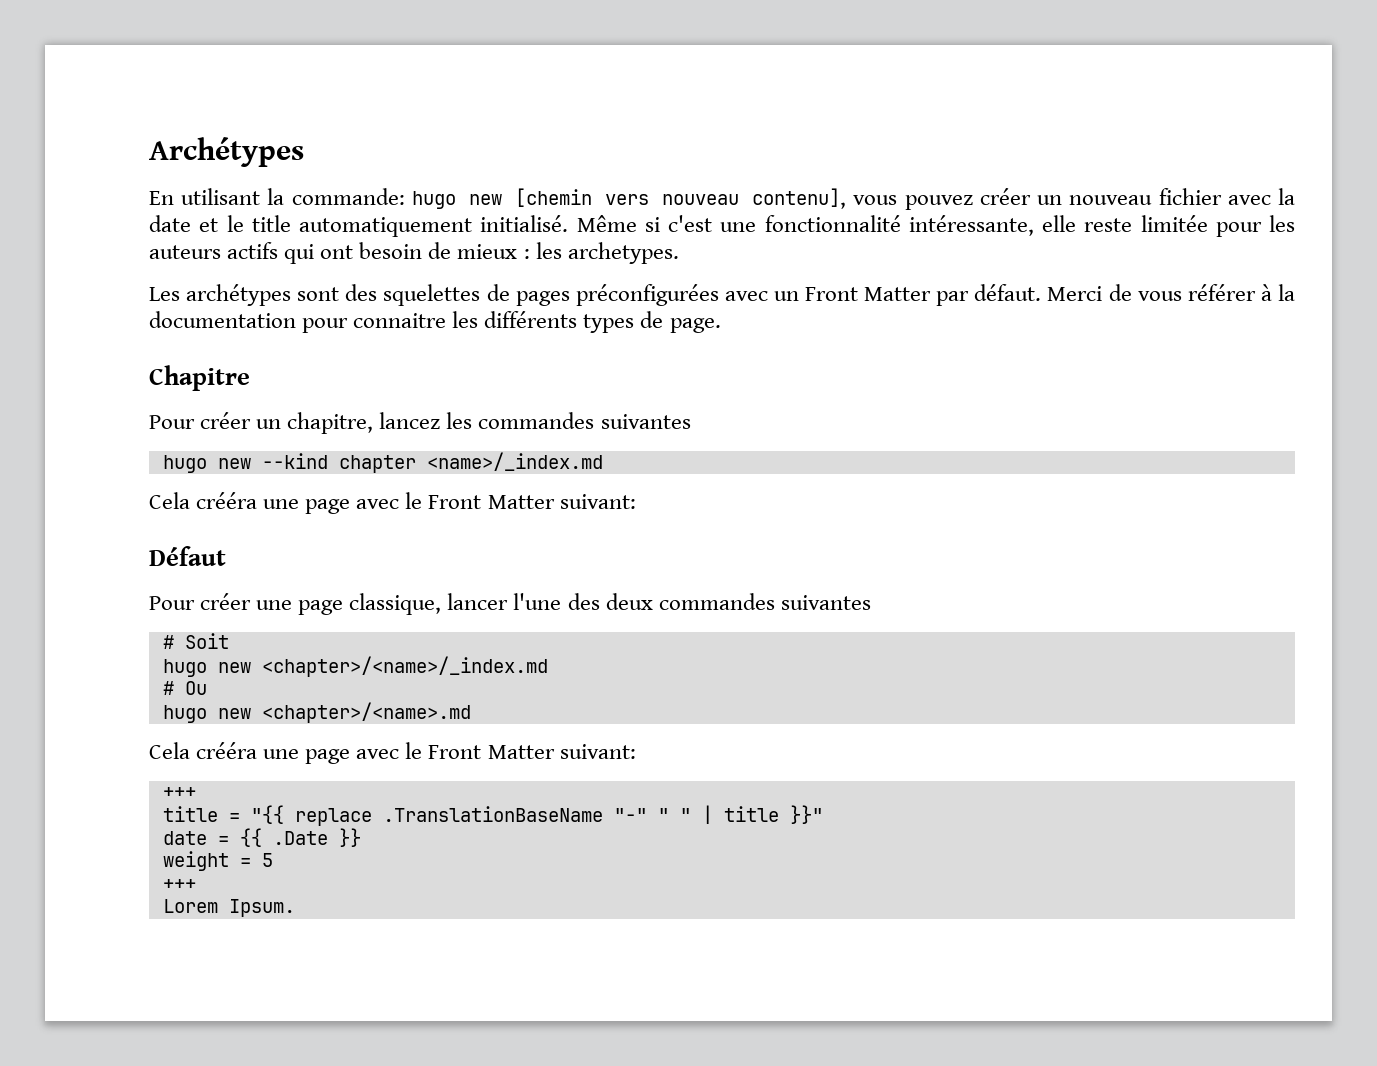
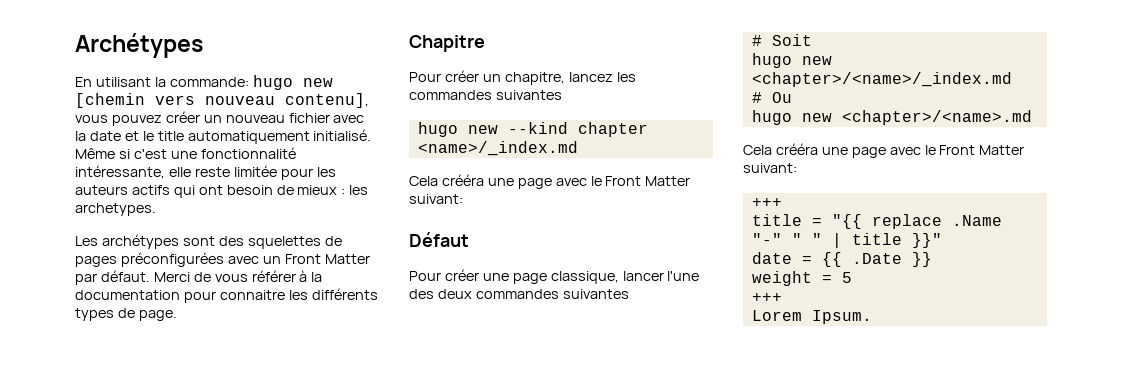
[382,806,603,822] .TranslationBaseName -> [951,215,1002,226] .Name

